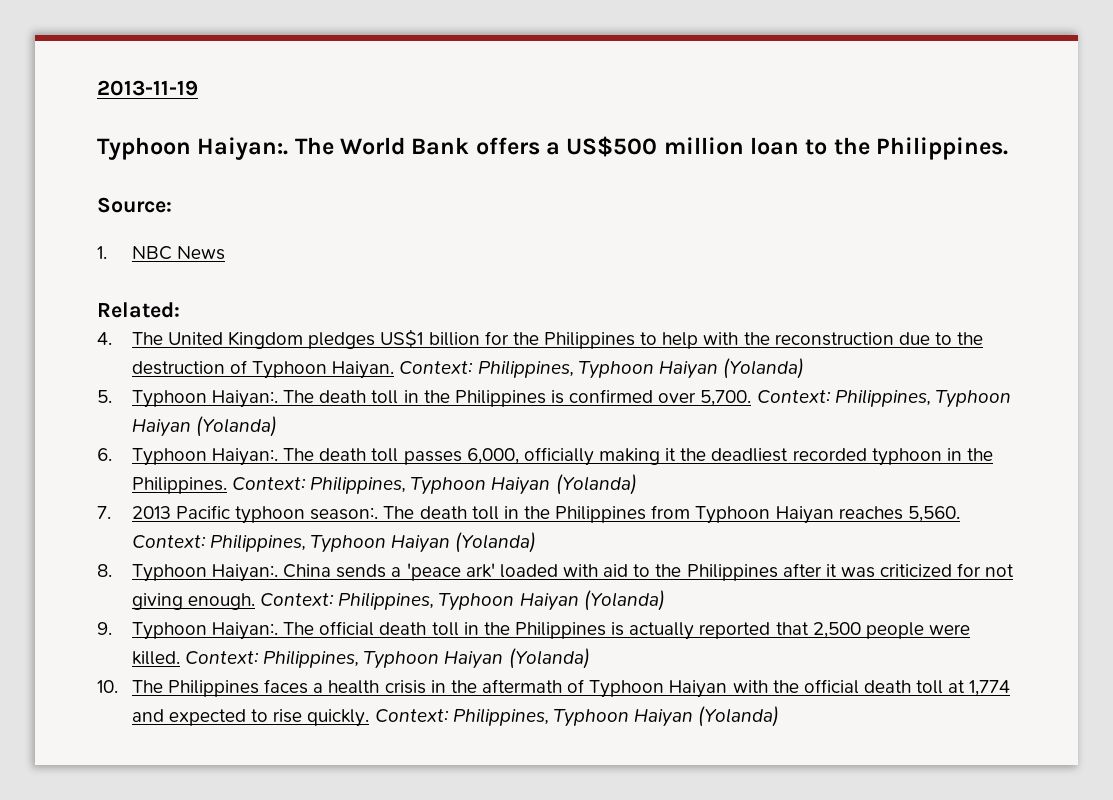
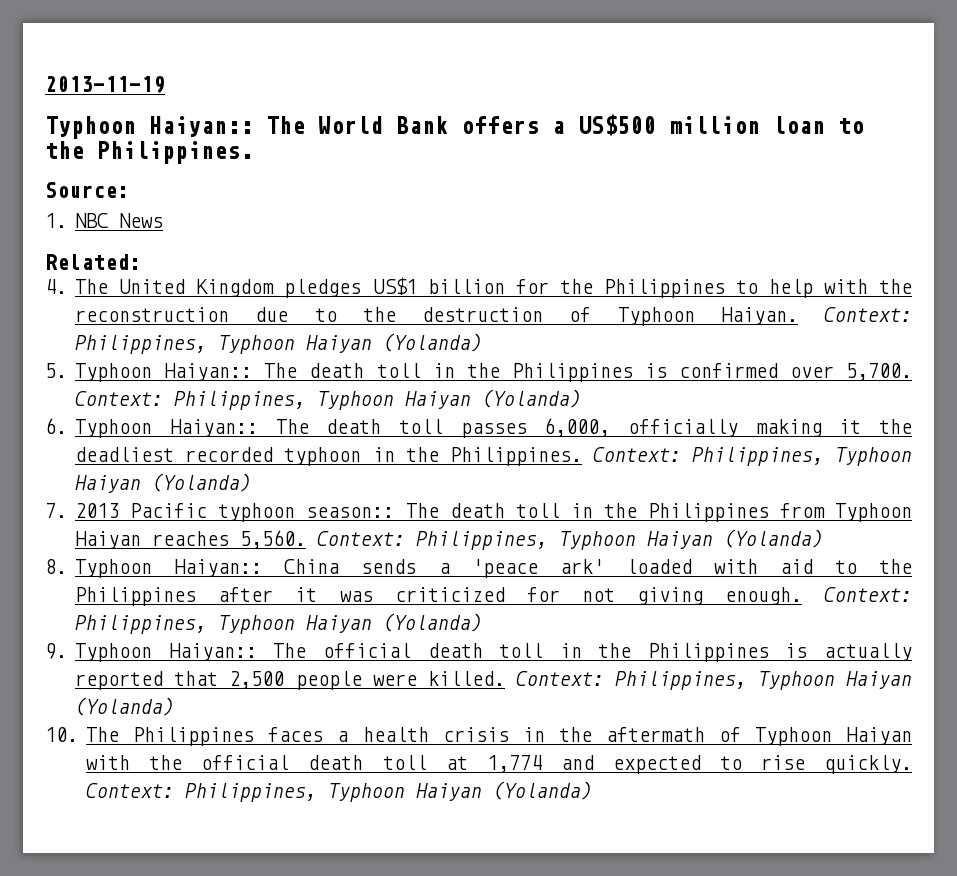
[197,137,289,160] Haiyan:. -> [149,116,253,137] Haiyan::
[212,390,279,408] Haiyan:. -> [164,363,253,381] Haiyan::
[212,448,279,466] Haiyan:. -> [169,419,258,437] Haiyan::
[310,507,379,520] season:. -> [306,507,395,518] season::
[212,564,279,582] Haiyan:. -> [174,559,263,577] Haiyan::
[212,622,279,640] Haiyan:. -> [168,643,257,661] Haiyan::

